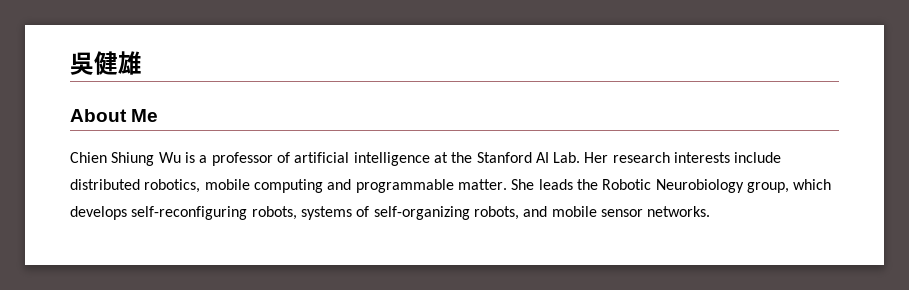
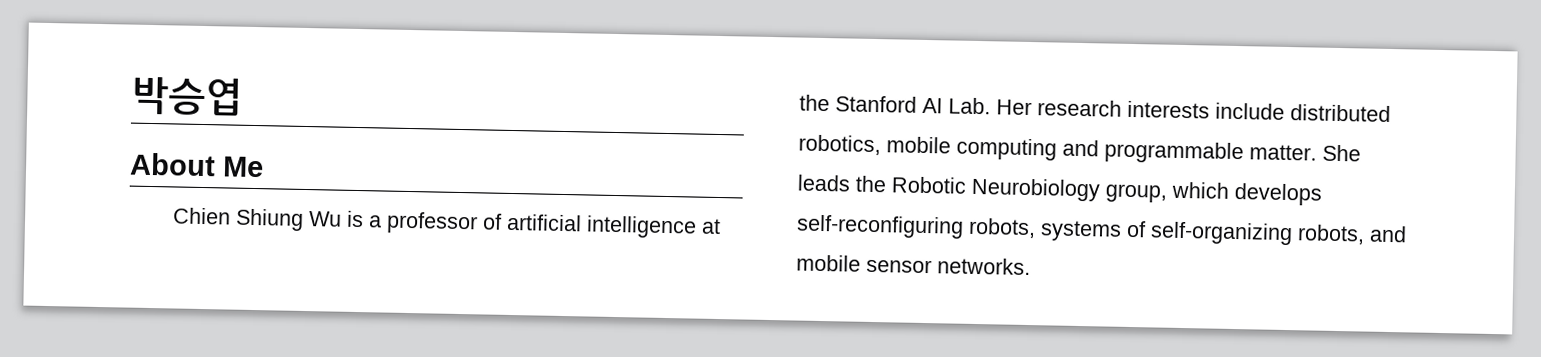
[70,51,142,75] 吳健雄 -> [131,76,243,116] 박승엽

